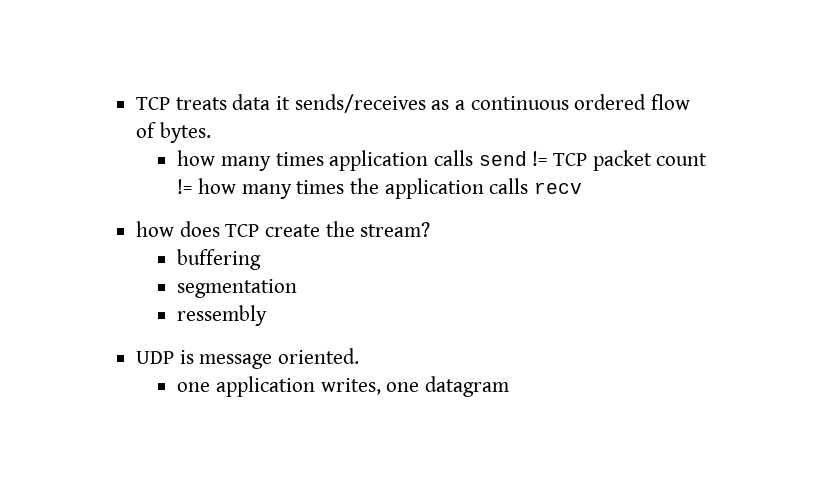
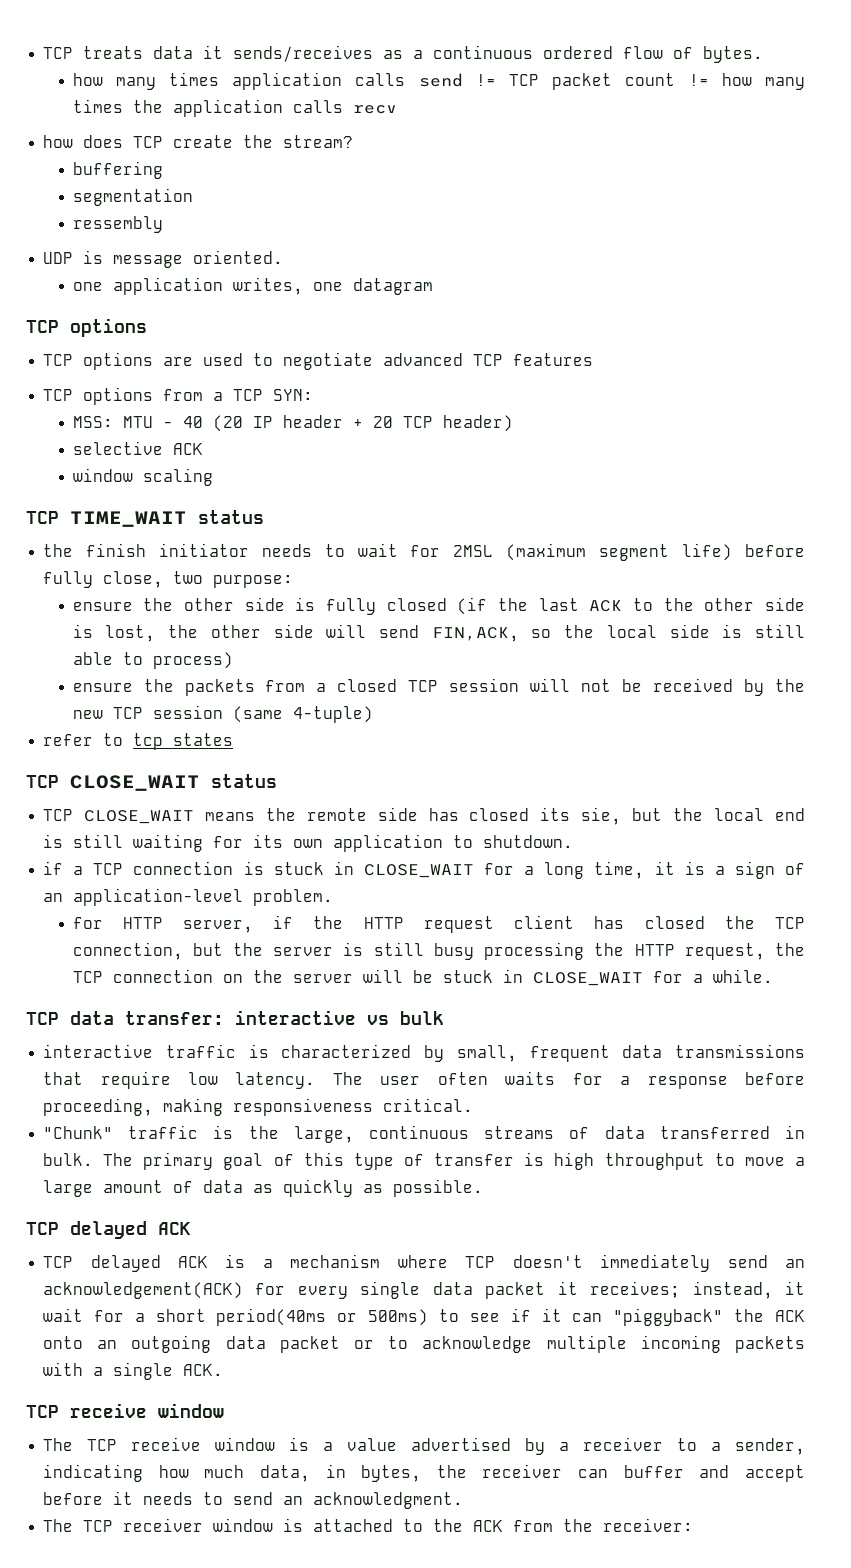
(509, 386) none -> [26,318,147,337] [43,352,594,370] [43,387,314,405] [72,415,513,432] [72,441,203,455] [72,468,213,486] [26,510,264,527] [43,543,806,561] [43,571,294,588] [72,597,805,615] [72,624,805,642] [72,652,233,669] [72,678,806,696] [72,705,373,723] [43,733,234,750] [26,774,277,791] [43,807,806,825] [43,834,574,852] [43,861,806,879] [43,888,334,906] [72,915,806,933] [72,942,806,960] [72,969,773,986] [26,1010,444,1025] [43,1044,805,1062] [43,1071,806,1089] [43,1098,474,1116] [43,1125,806,1143] [43,1152,806,1170] [43,1179,484,1197] [26,1221,191,1239] [43,1254,805,1272] [43,1281,805,1299] [43,1308,805,1326] [43,1335,806,1353] [43,1362,224,1380] [26,1403,224,1418] [43,1437,806,1455] [43,1464,805,1482] [43,1491,464,1509] [43,1518,694,1532] // TCP options // TCP options are used to negotiate advanced TCP features // TCP options from a TCP SYN: // MSS: MTU - 40 (20 IP header + 20 TCP header) // selective ACK // window scaling // TCP TIME_WAIT status // the finish initiator needs to wait for 2MSL (maximum segment life) before fully close, two purpose: // ensure the other side is fully closed (if the last ACK to the other side is lost, the other side will send FIN,ACK, so the local side is still able to process) // ensure the packets from a closed TCP session will not be received by the new TCP session (same 4-tuple) // refer to tcp states // TCP CLOSE_WAIT status // TCP CLOSE_WAIT means the remote side has closed its sie, but the local end is still waiting for its own application to shutdown. // if a TCP connection is stuck in CLOSE_WAIT for a long time, it is a sign of an application-level problem. // for HTTP server, if the HTTP request client has closed the TCP connection, but the server is still busy processing the HTTP request, the TCP connection on the server will be stuck in CLOSE_WAIT for a while. // TCP data transfer: interactive vs bulk // interactive traffic is characterized by small, frequent data transmissions that require low latency. The user often waits for a response before proceeding, making responsiveness critical. // "Chunk" traffic is the large, continuous streams of data transferred in bulk. The primary goal of this type of transfer is high throughput to move a large amount of data as quickly as possible. // TCP delayed ACK // TCP delayed ACK is a mechanism where TCP doesn't immediately send an acknowledgement(ACK) for every single data packet it receives; instead, it wait for a short period(40ms or 500ms) to see if it can "piggyback" the ACK onto an outgoing data packet or to acknowledge multiple incoming packets with a single ACK. // TCP receive window // The TCP receive window is a value advertised by a receiver to a sender, indicating how much data, in bytes, the receiver can buffer and accept before it needs to send an acknowledgment. // The TCP receiver window is attached to the ACK from the receiver:

